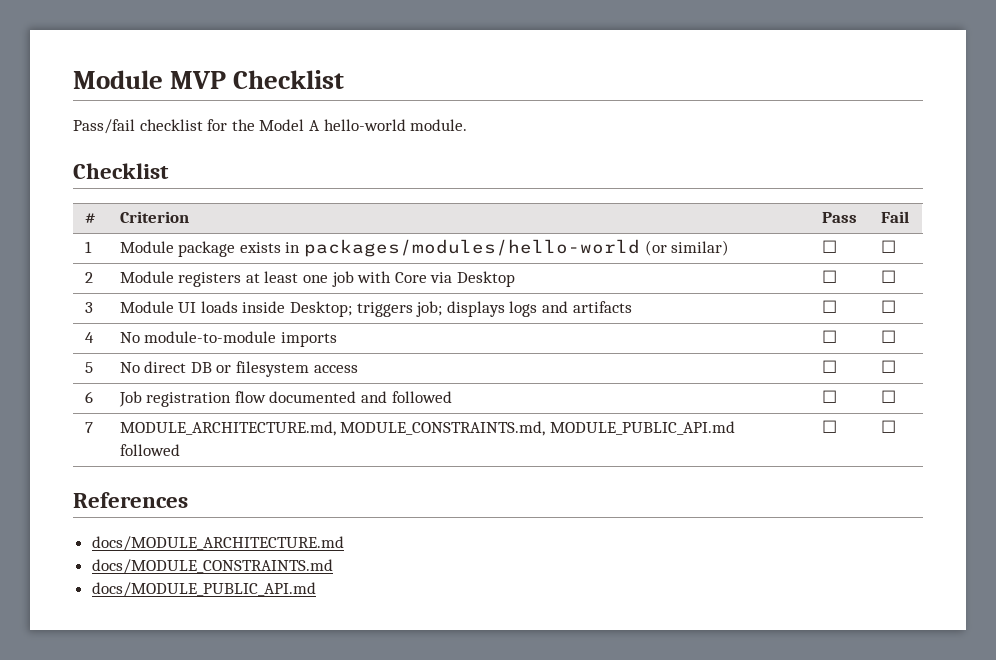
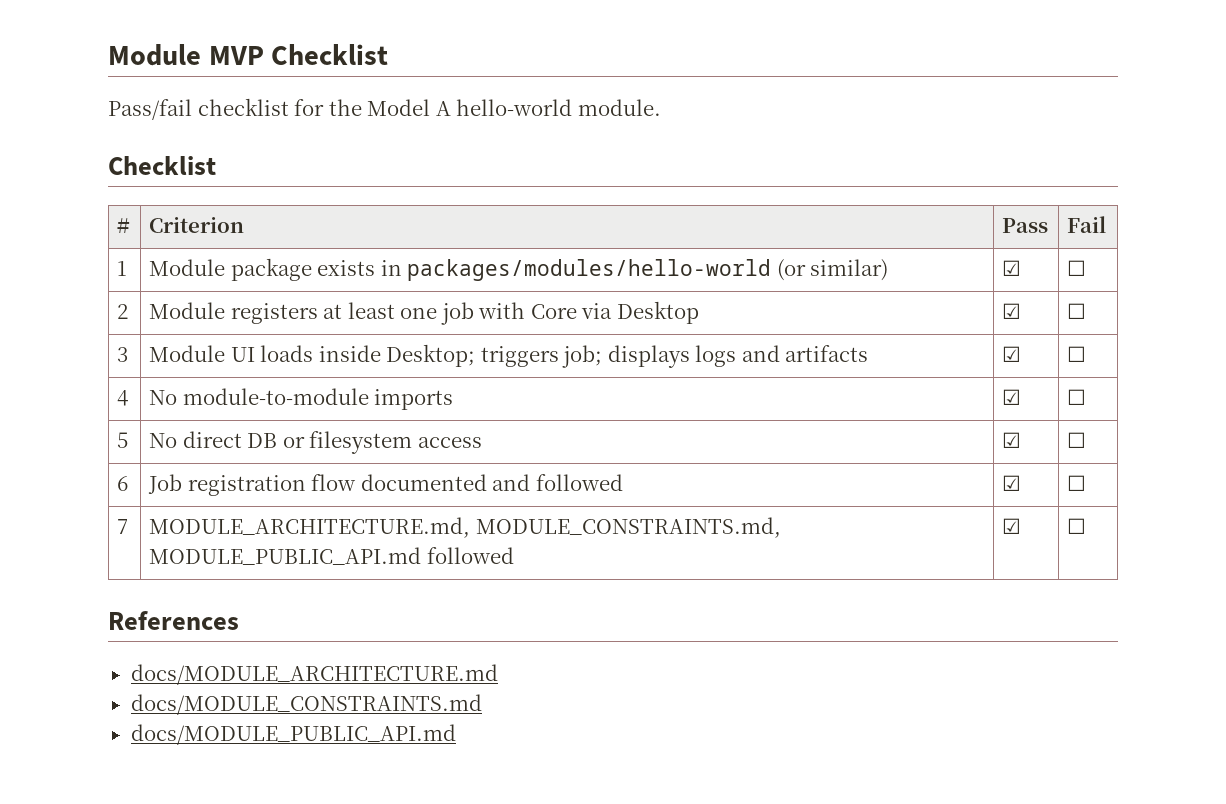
[821,240,837,253] ☐ -> [1002,260,1022,276] ☑
[821,270,837,283] ☐ -> [1002,303,1022,319] ☑
[821,300,837,313] ☐ -> [1002,346,1022,362] ☑
[821,330,837,343] ☐ -> [1002,389,1022,405] ☑
[821,360,837,373] ☐ -> [1002,432,1022,448] ☑
[821,390,837,403] ☐ -> [1002,475,1022,491] ☑
[821,420,837,433] ☐ -> [1002,518,1022,534] ☑

